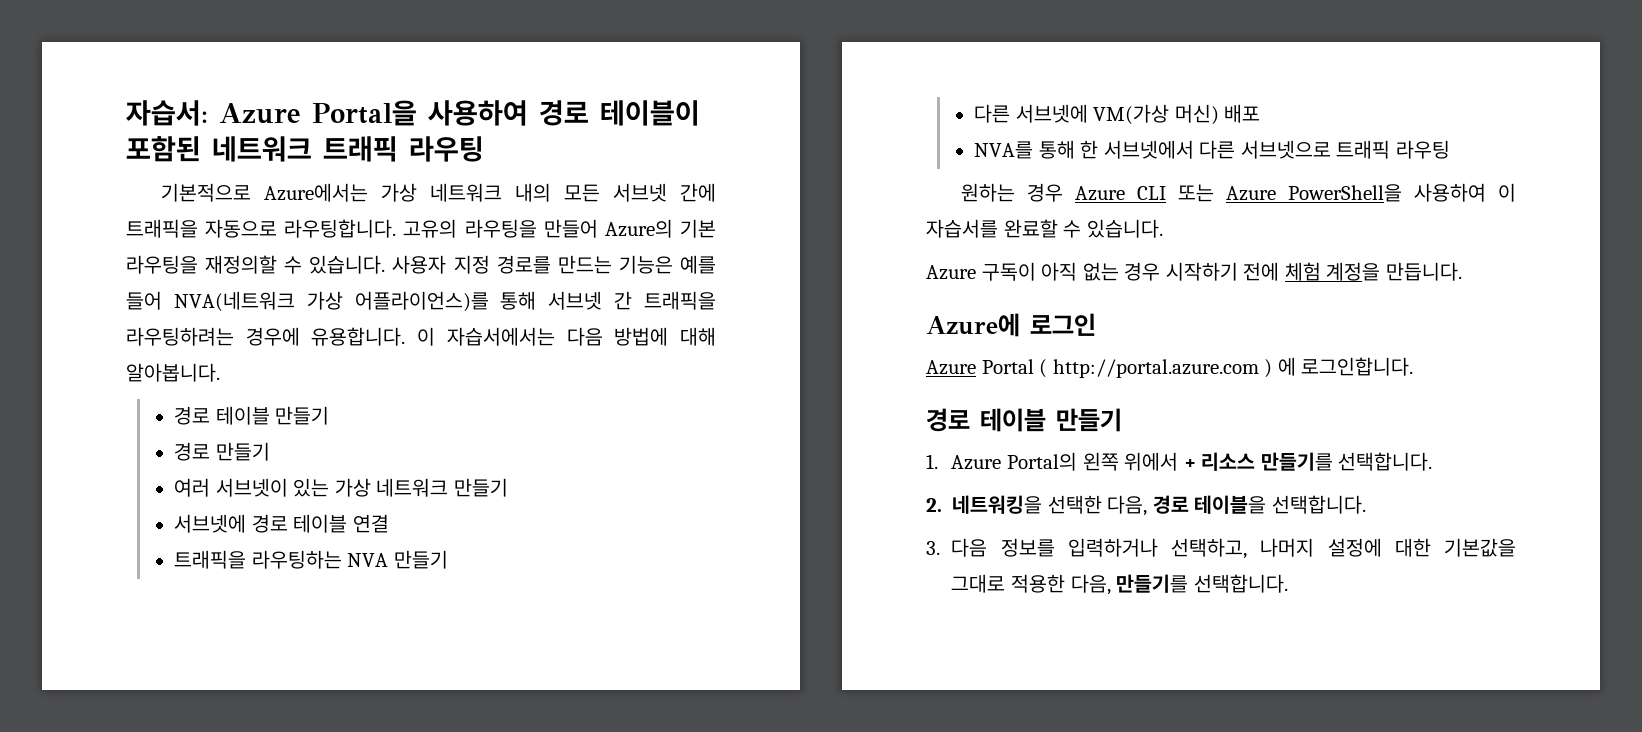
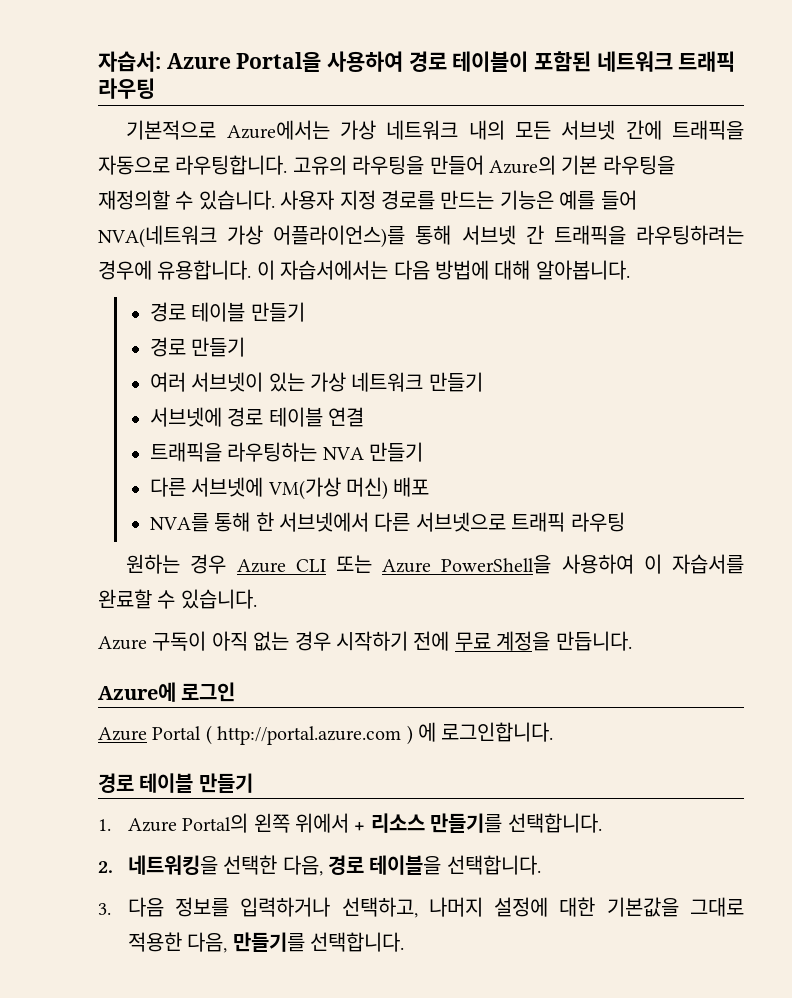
[1284,262,1321,281] 체험 -> [454,632,491,651] 무료

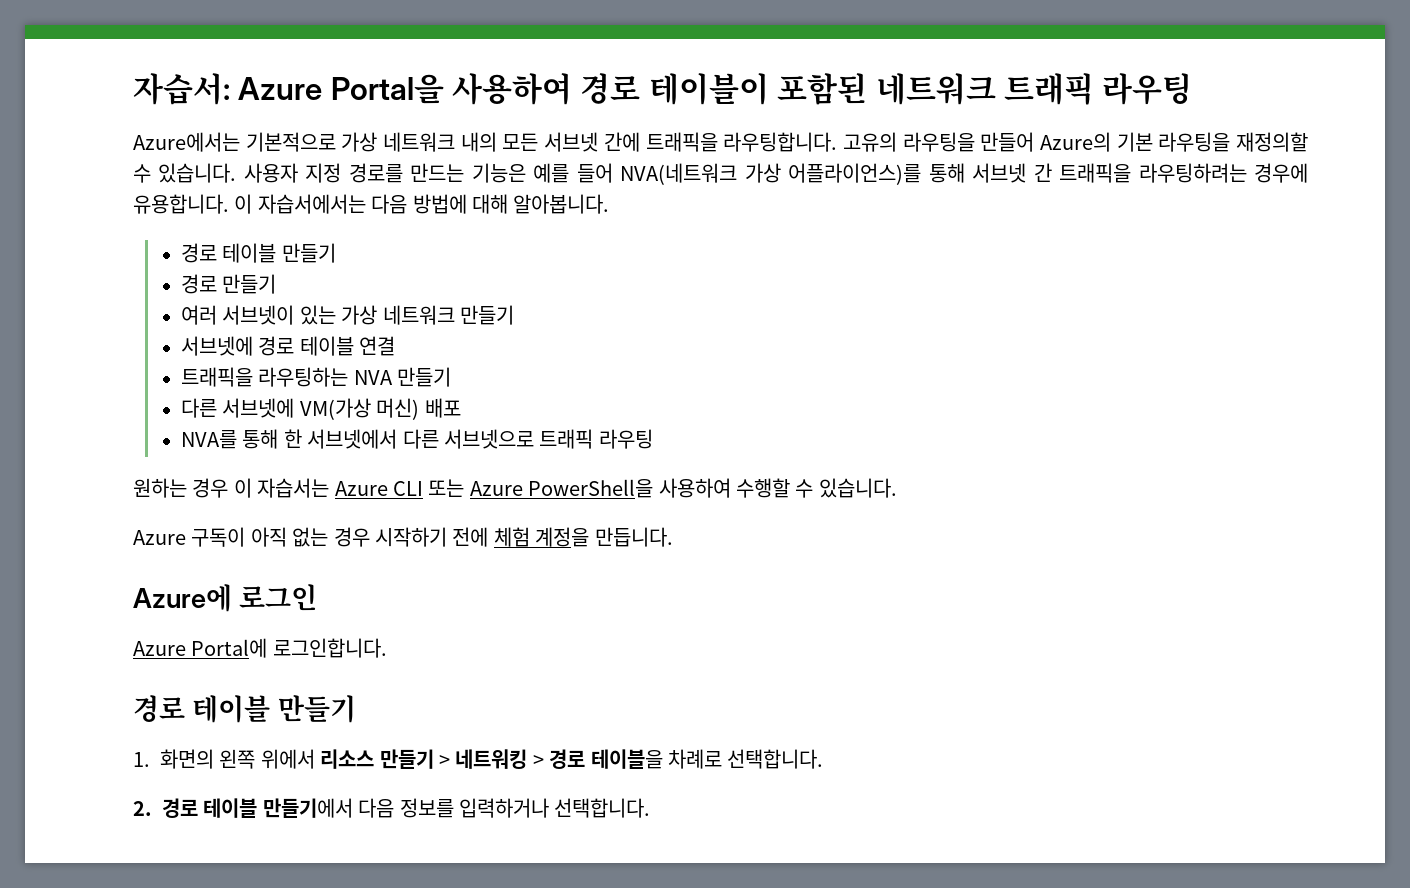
[126,120,330,140] 기본적으로 Azure에서는 -> [133,132,336,152] Azure에서는 기본적으로
[98,155,170,175] 자동으로 -> (718, 142) none
(227, 564) none -> [233,478,330,498] 이 자습서는
[643,554,744,574] [98,589,152,609] 이 자습서를 완료할 -> [735,478,790,498] 수행할
[454,632,491,651] 무료 -> [493,527,530,547] 체험
[152,722,436,745] Portal ( http://portal.azure.com ) 에 -> [191,638,268,658] Portal에
[127,813,602,833] [98,855,541,876] [98,897,744,918] [127,932,305,953] Azure Portal의 왼쪽 위에서 + 리소스 만들기를 선택합니다. // 2. 네트워킹을 선택한 다음, 경로 테이블을 선택합니다. // 3. 다음 정보를 입력하거나 선택하고, 나머지 설정에 대한 기본값을 그대로 적용한 다음, 만들기를 -> [160,749,824,769] [133,798,549,818] 화면의 왼쪽 위에서 리소스 만들기 > 네트워킹 > 경로 테이블을 차례로 선택합니다. // 2. 경로 테이블 만들기에서 다음 정보를 입력하거나

